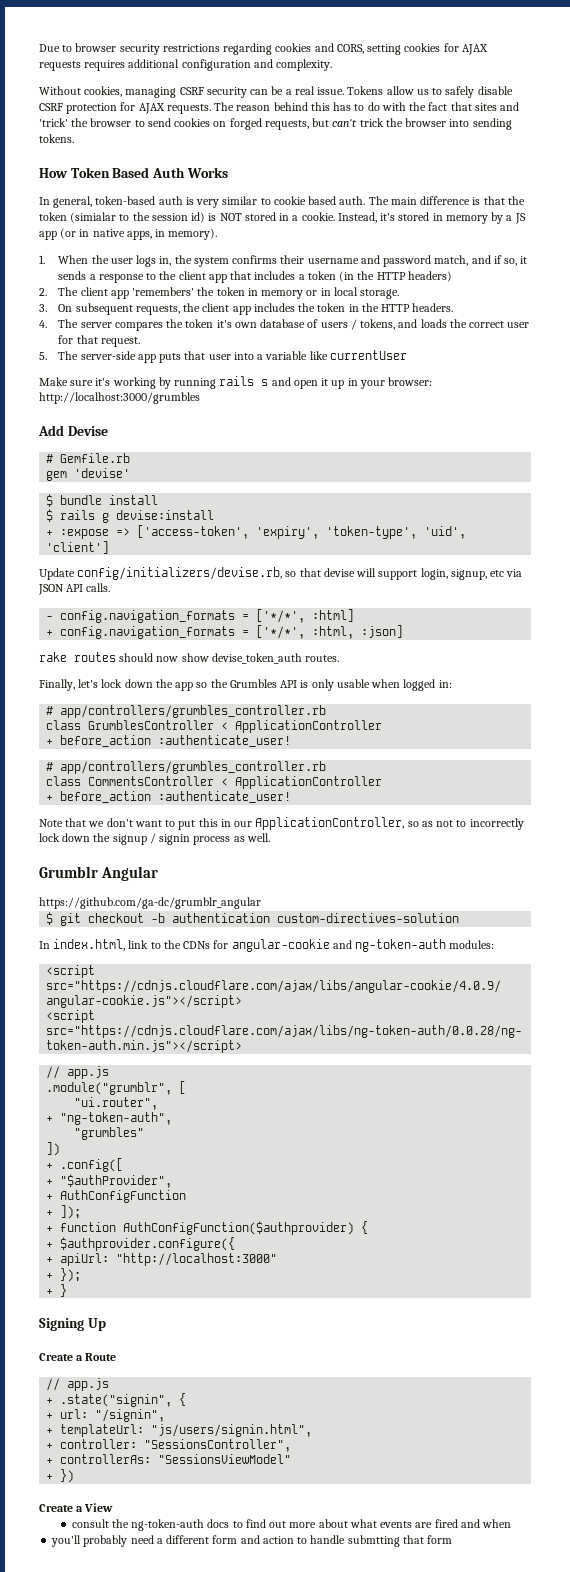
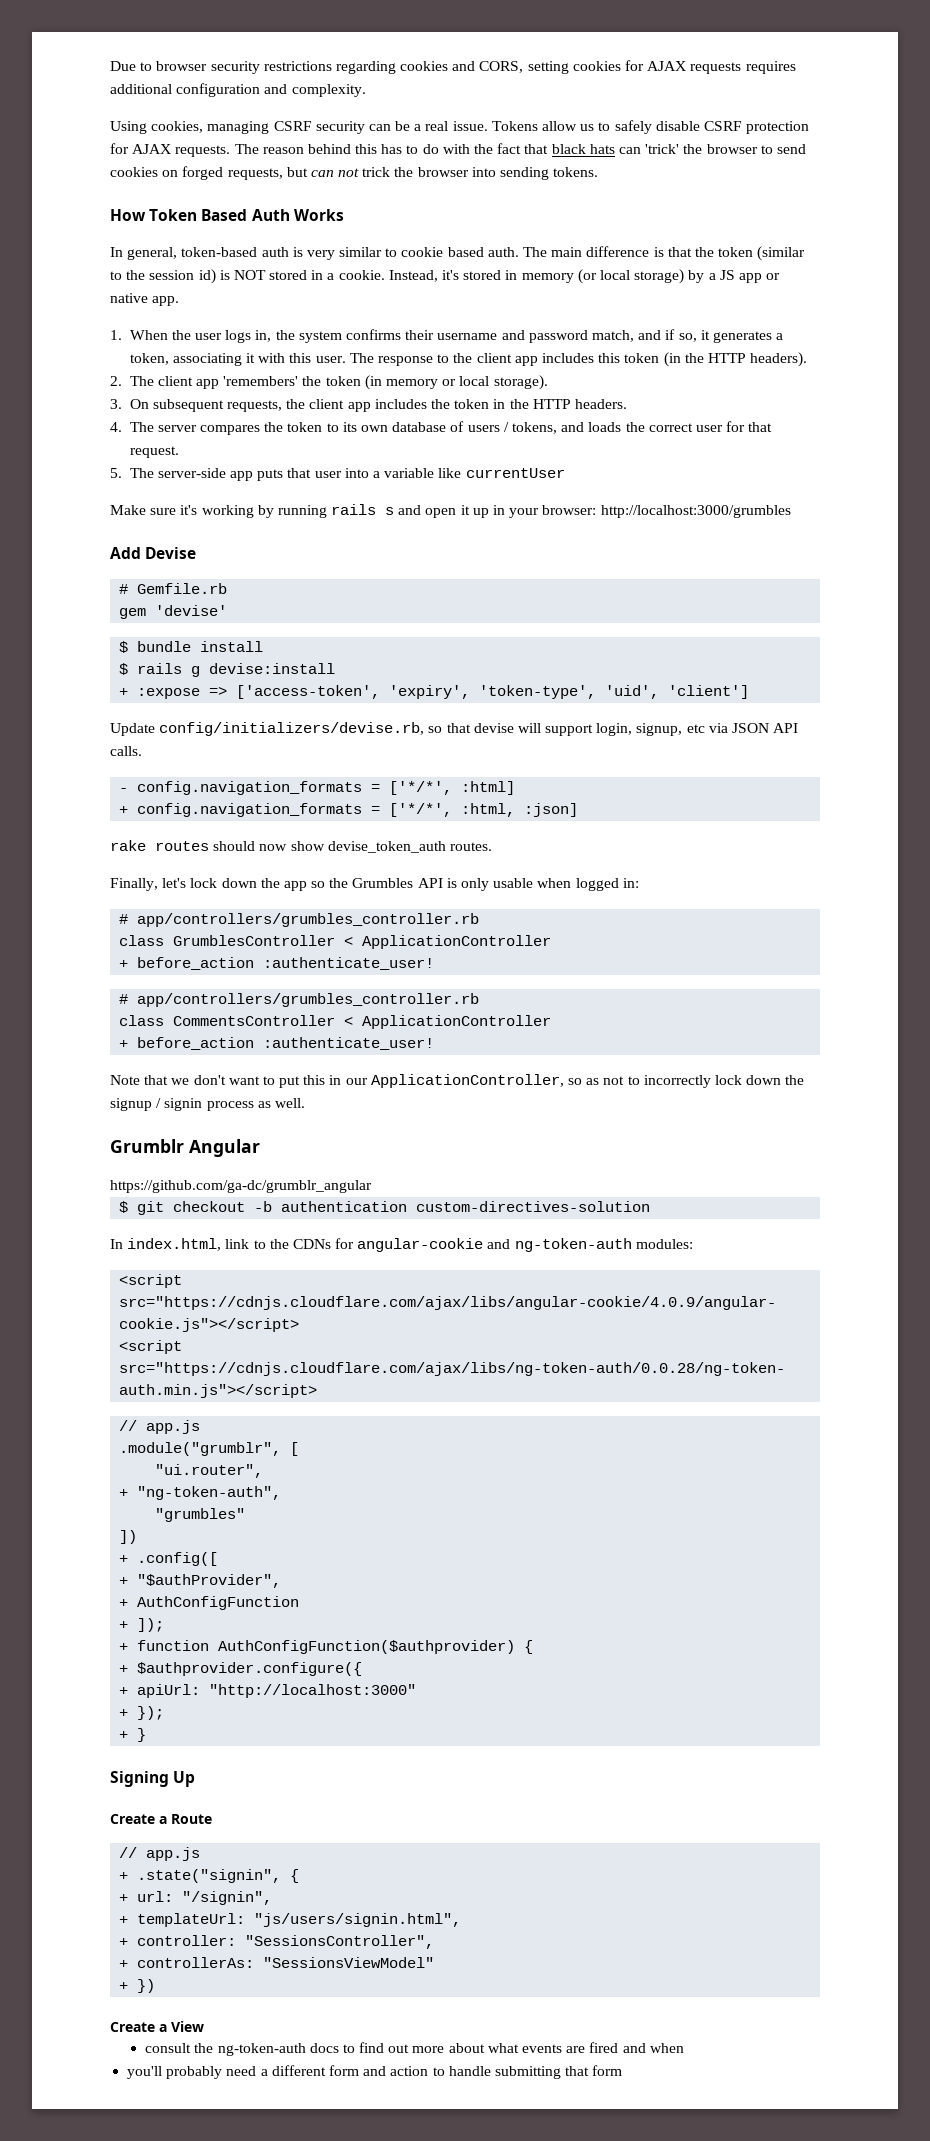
[39,86,81,95] Without -> [110,121,147,134] Using
[474,102,520,111] sites and -> [551,144,641,154] black hats can
[332,119,358,127] can't -> [310,168,360,177] can not
[70,212,117,223] (simialar -> [757,246,806,261] (similar
(488, 219) none -> [577,269,685,284] (or local storage)
[60,228,218,240] (or in native apps, in memory). -> [766,273,781,280] [110,293,180,306] or native app.
[58,271,96,280] sends a -> [712,331,784,343] [129,353,374,366] generates a token, associating it with this user. The
[230,271,305,280] that includes a -> [541,353,621,363] includes this
[407,271,452,282] headers) -> [750,352,808,367] headers).
[247,288,258,296] in -> [364,375,382,390] (in
[320,287,400,299] in local storage. -> [459,375,548,390] local storage).
[216,320,232,328] it's -> [326,422,357,432] to its
[347,1535,400,1547] submtting -> [494,2066,561,2079] submitting

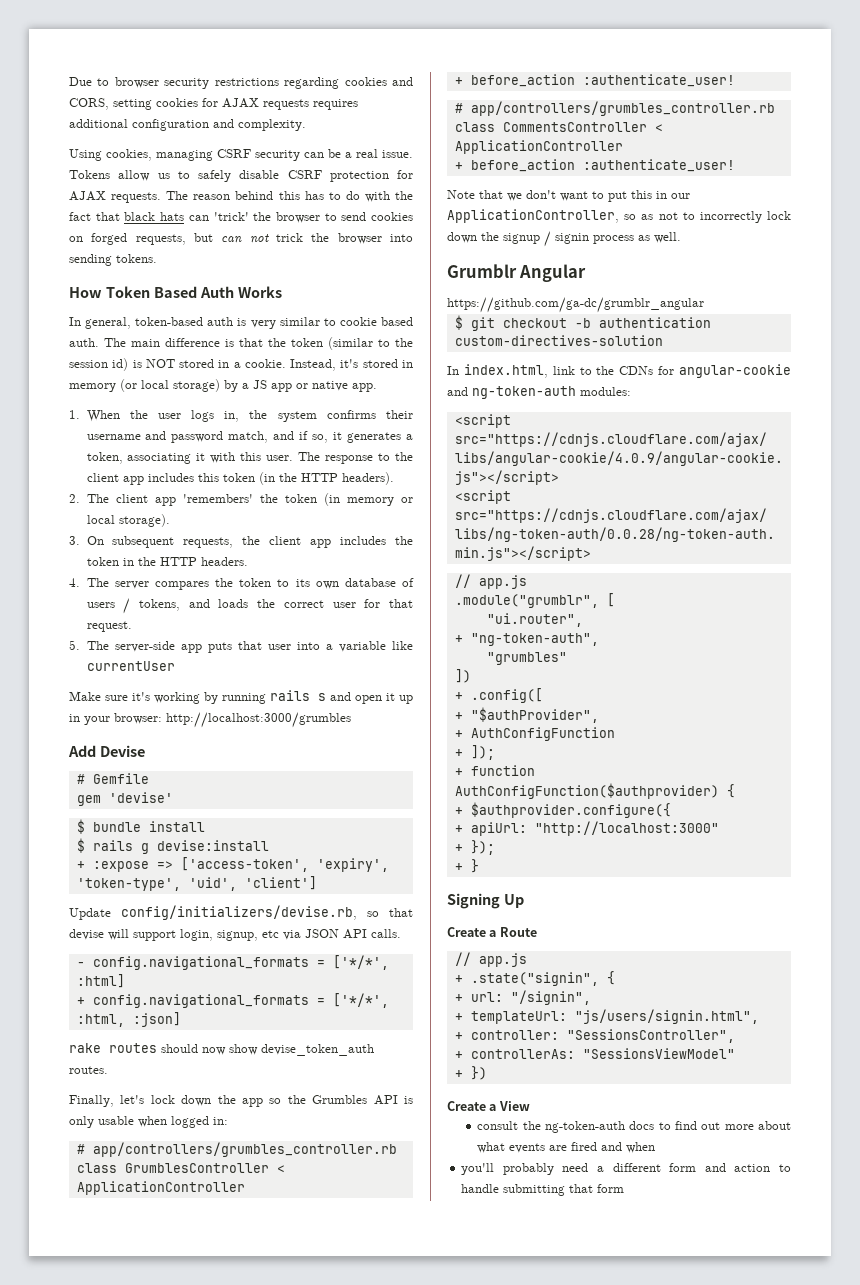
[137,583,228,594] Gemfile.rb -> [92,773,149,784] Gemfile
[137,781,363,795] config.navigation_formats -> [92,956,309,970] config.navigational_formats
[137,803,363,817] config.navigation_formats -> [92,994,309,1008] config.navigational_formats

